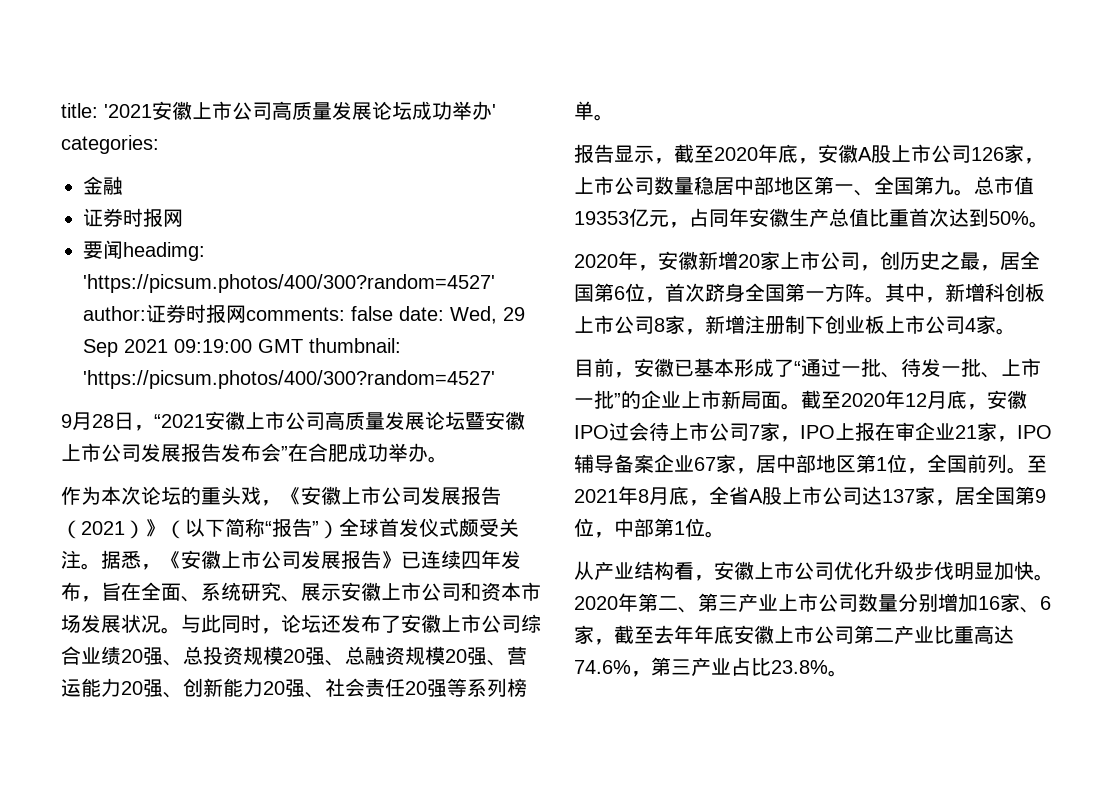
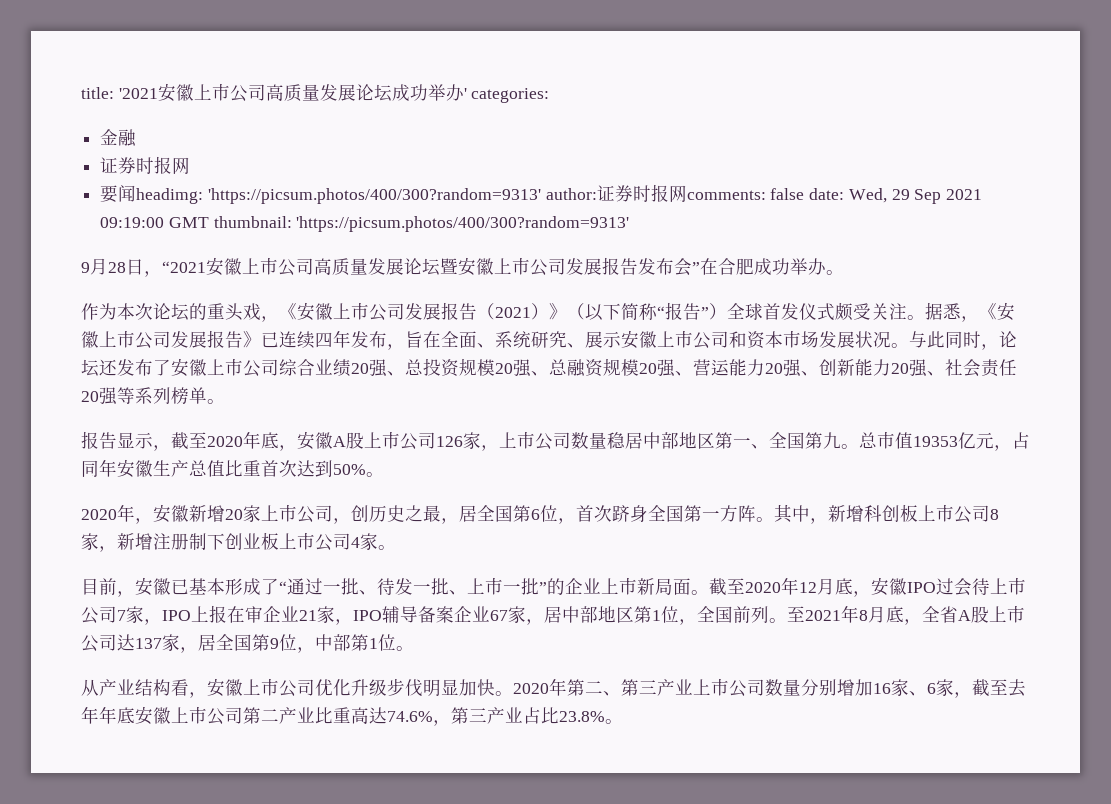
[83,274,495,293] 'https://picsum.photos/400/300?random=4527' -> [207,188,541,204] 'https://picsum.photos/400/300?random=9313'
[83,370,495,389] 'https://picsum.photos/400/300?random=4527' -> [296,216,630,232] 'https://picsum.photos/400/300?random=9313'

